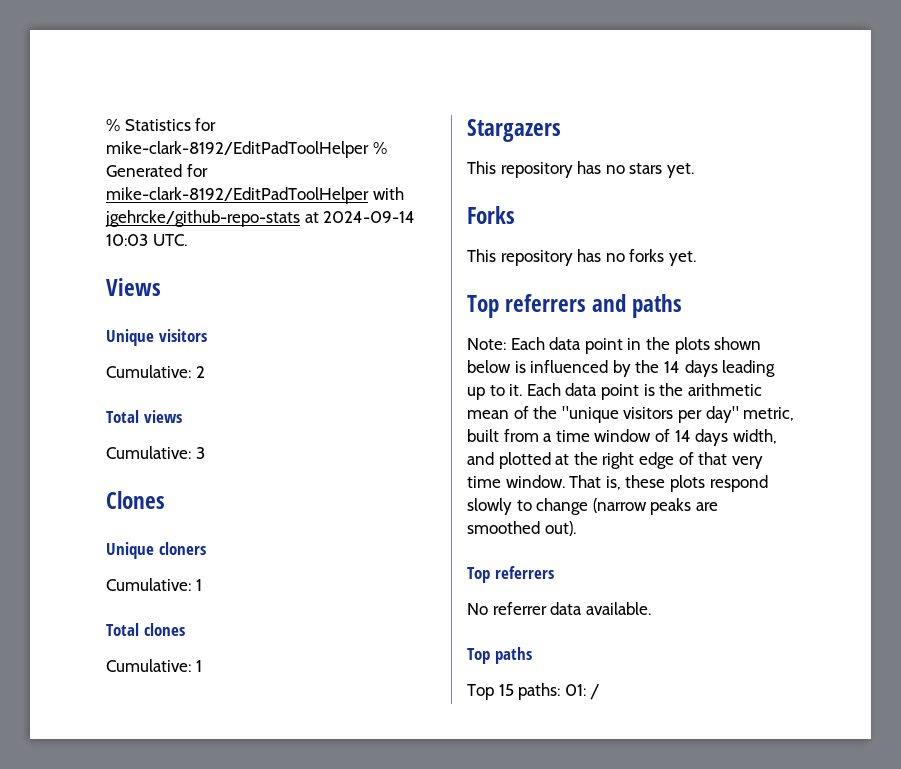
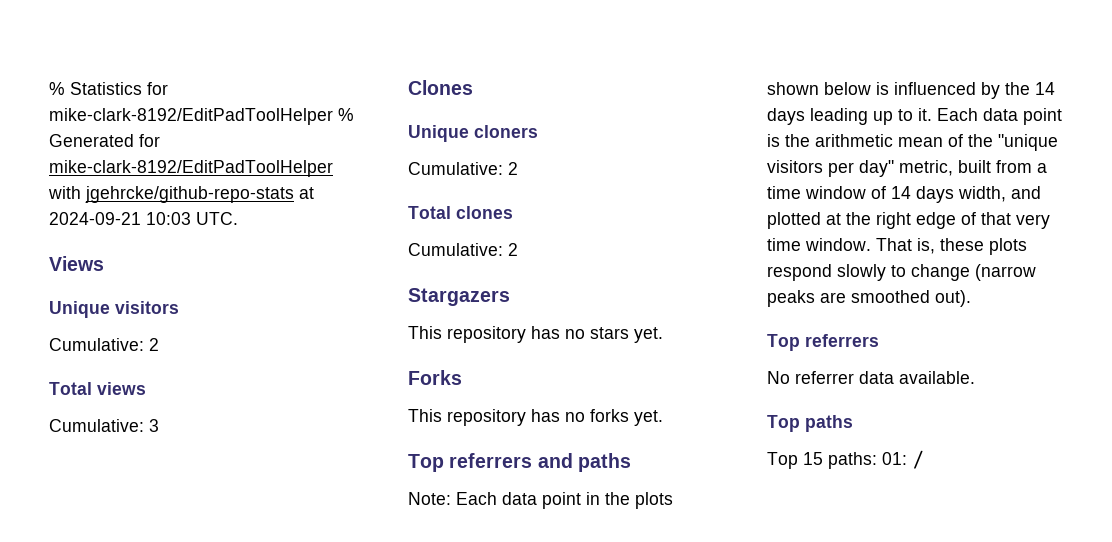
[323,211,416,223] 2024-09-14 -> [49,212,141,225] 2024-09-21
[195,579,202,591] 1 -> [508,162,518,175] 2
[195,660,202,672] 1 -> [508,243,518,256] 2

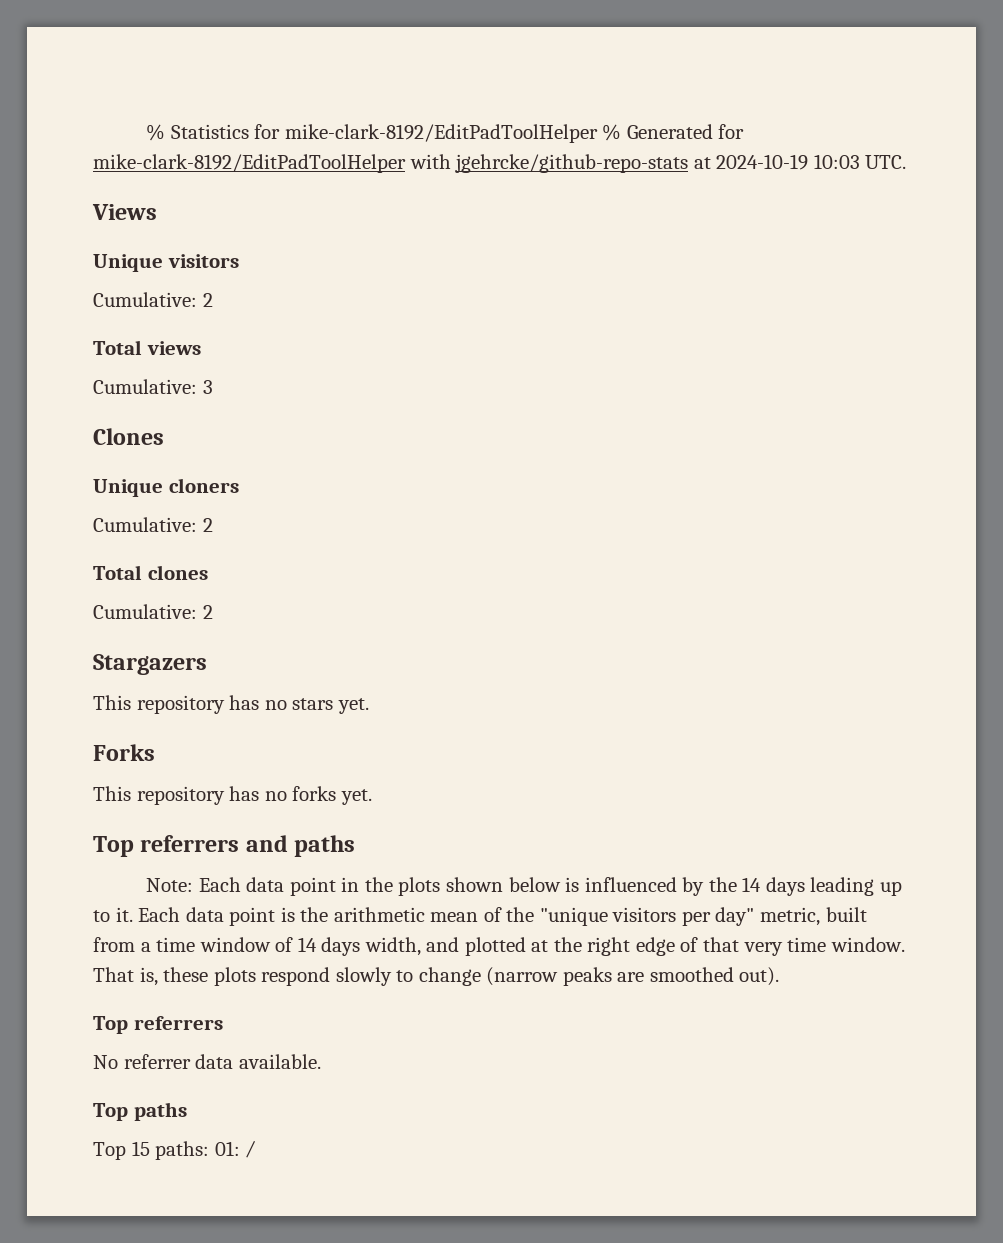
[49,212,141,225] 2024-09-21 -> [716,154,809,170] 2024-10-19

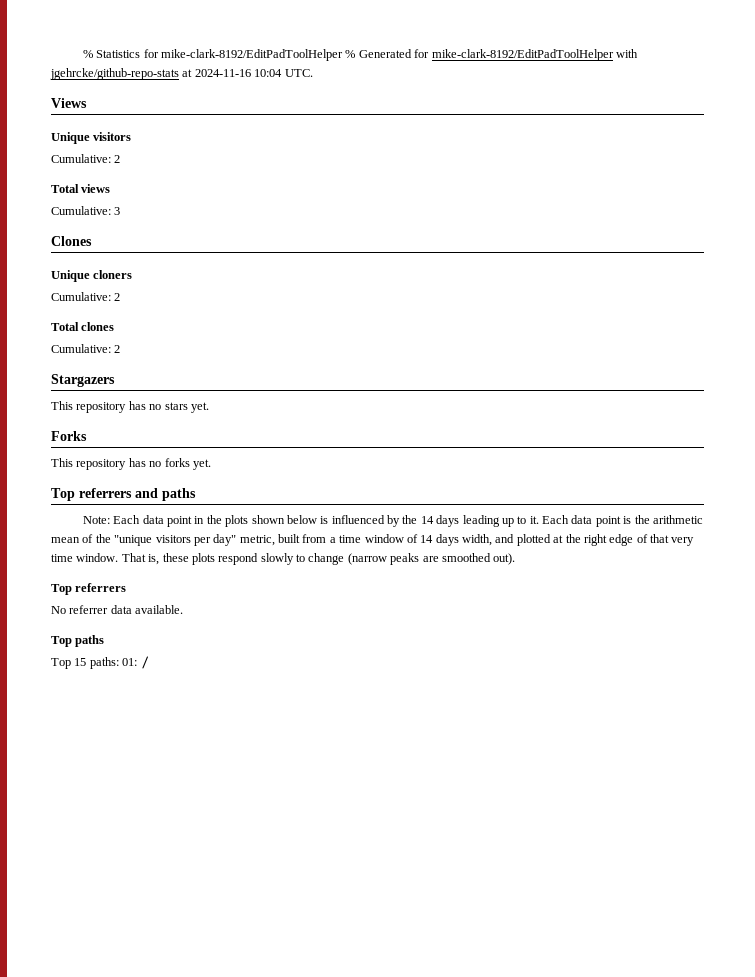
[716,154,860,170] 2024-10-19 10:03 -> [194,69,283,77] 2024-11-16 10:04

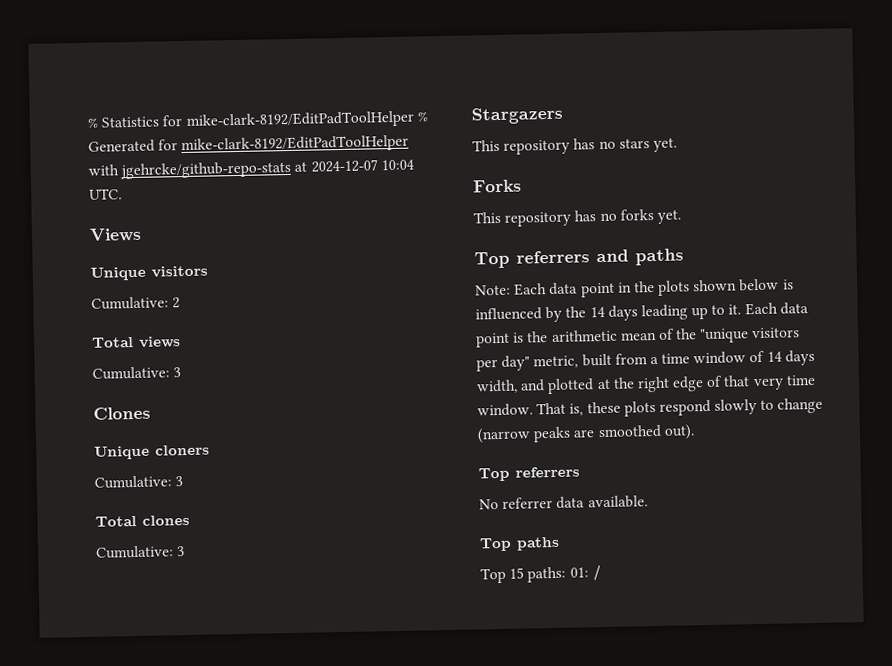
[194,69,251,77] 2024-11-16 -> [310,159,378,173] 2024-12-07
[114,293,121,301] 2 -> [175,476,184,487] 3
[114,345,121,353] 2 -> [177,546,186,557] 3

